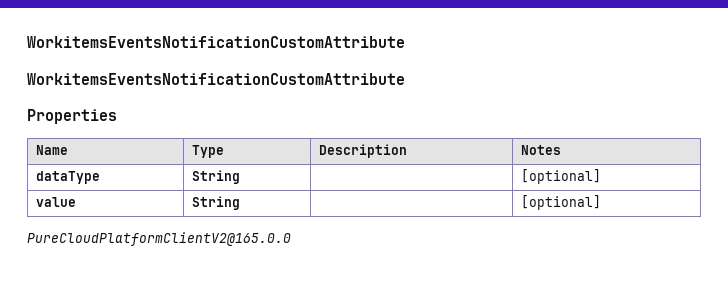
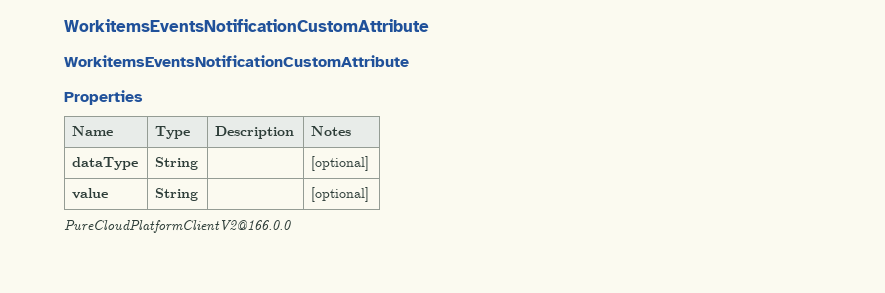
[27,232,291,246] PureCloudPlatformClientV2@165.0.0 -> [64,220,291,233] PureCloudPlatformClientV2@166.0.0

